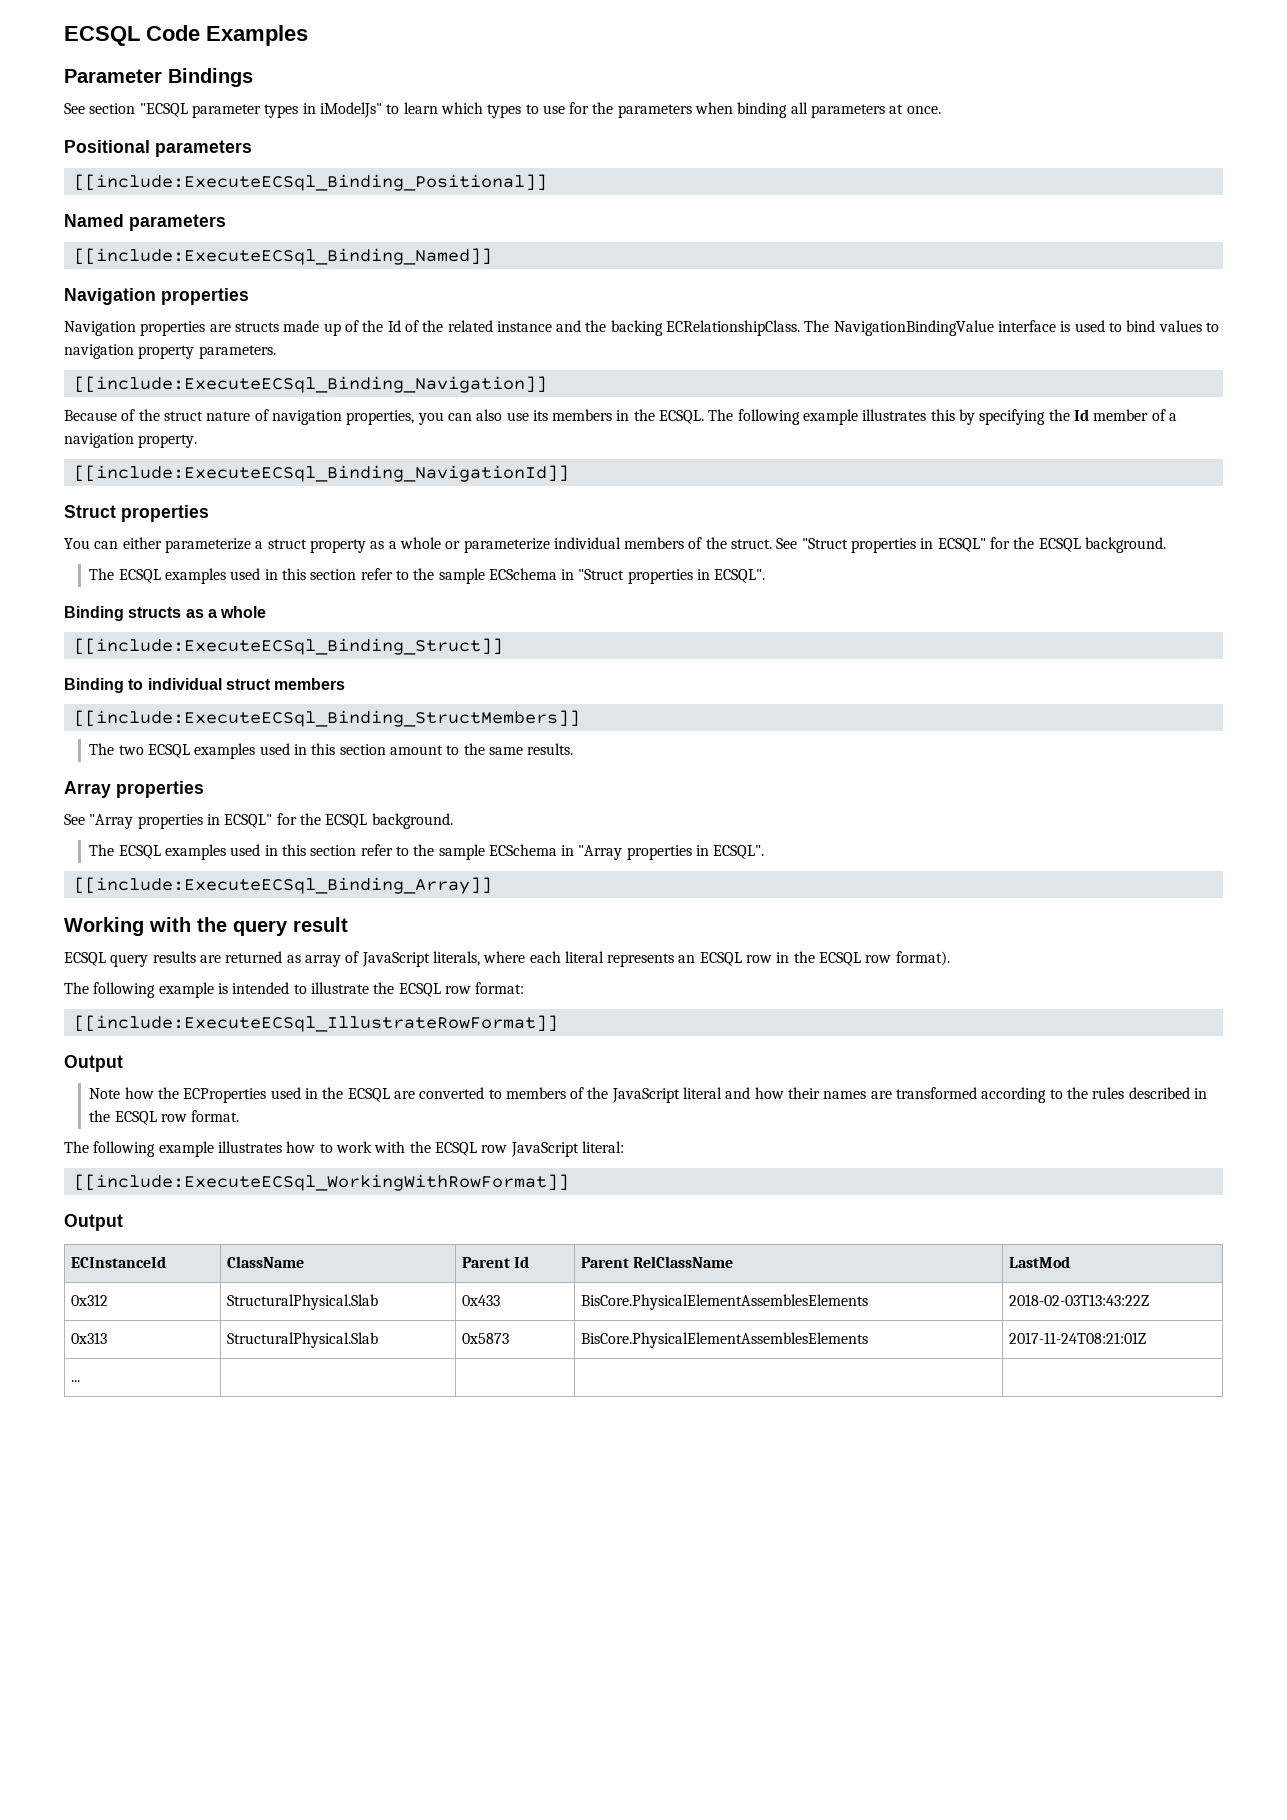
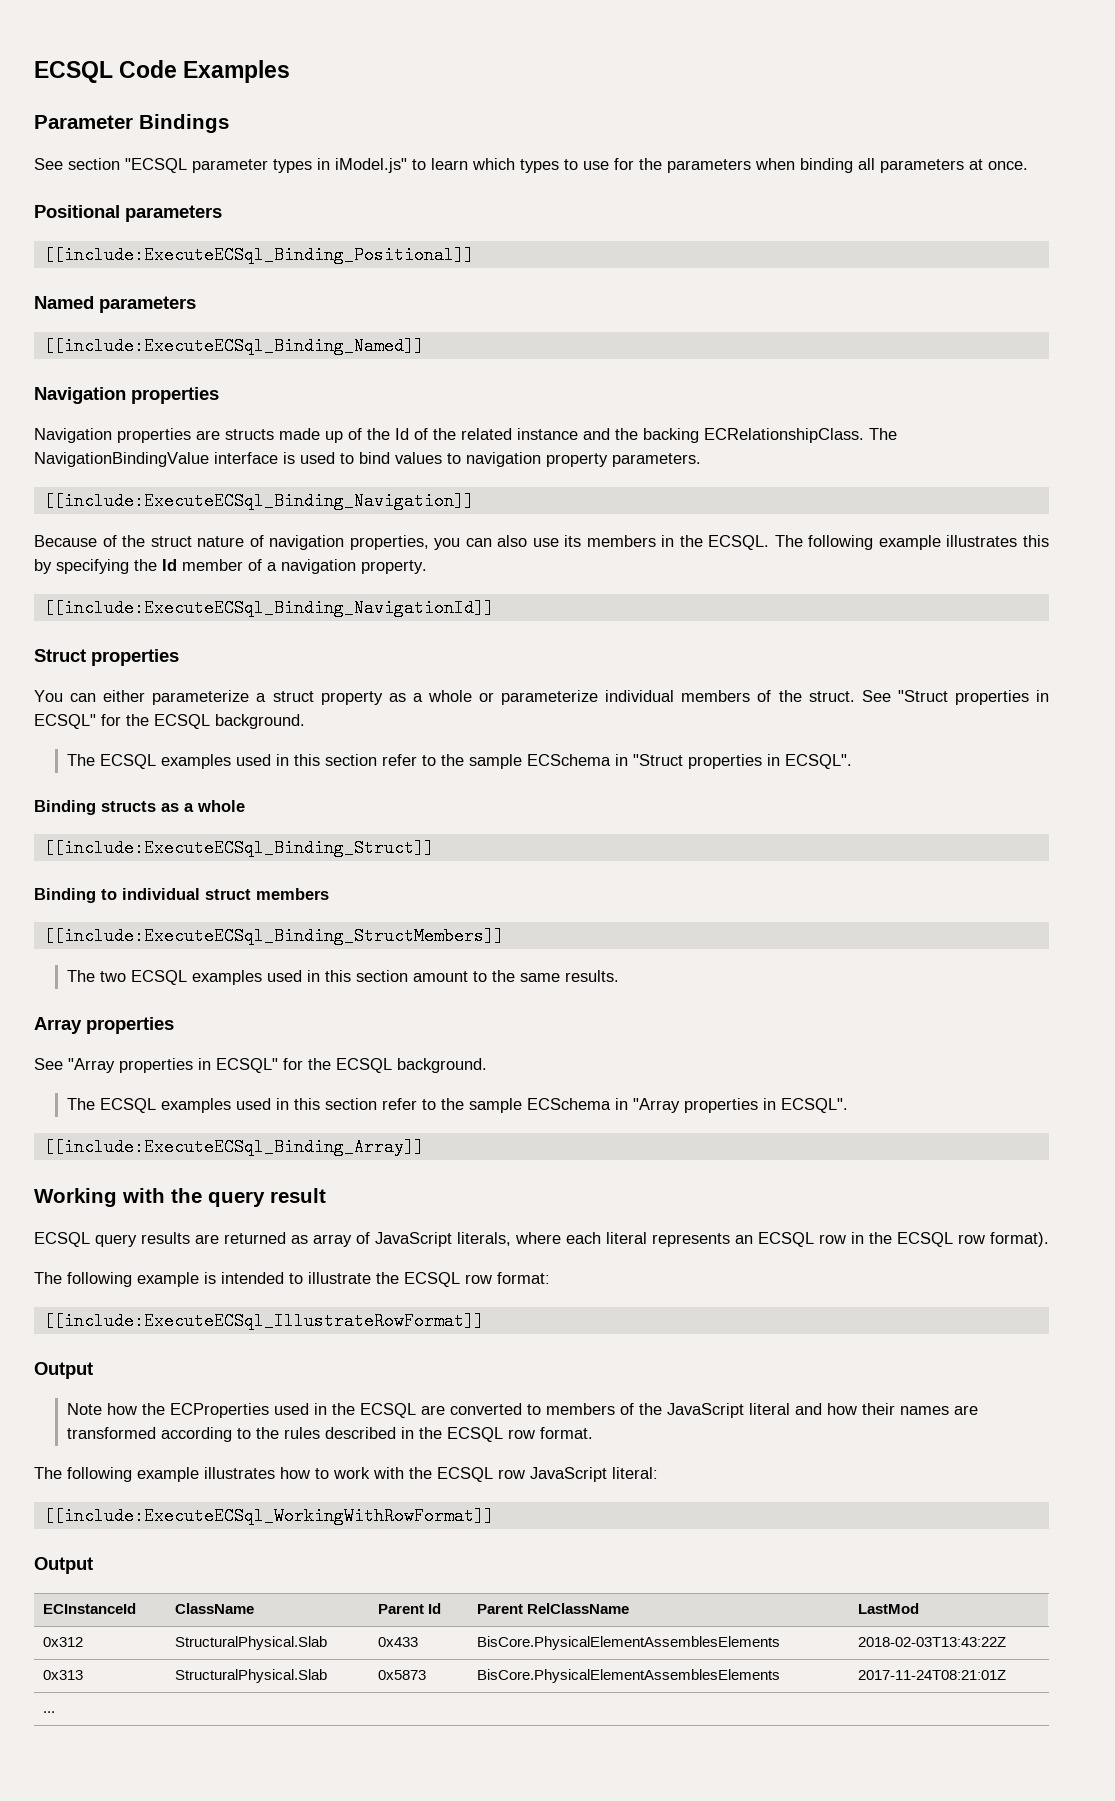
[319,102,382,118] iModelJs" -> [335,158,407,173] iModel.js"

